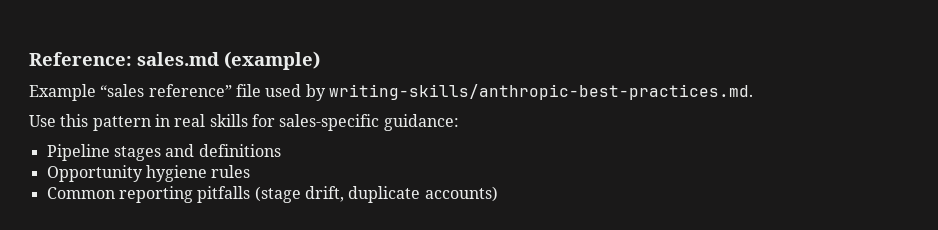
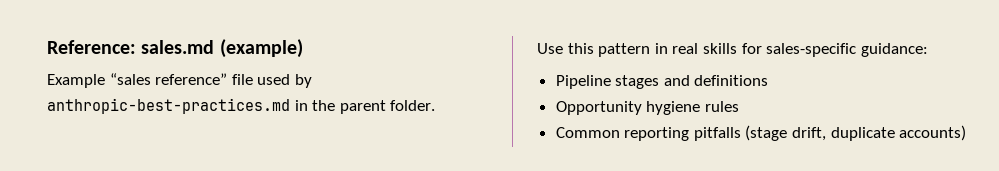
[328,84,753,100] writing-skills/anthropic-best-practices.md. -> [47,98,436,114] anthropic-best-practices.md in the parent folder.

